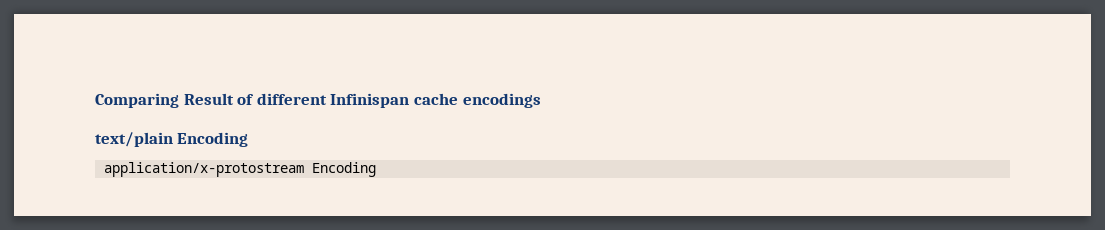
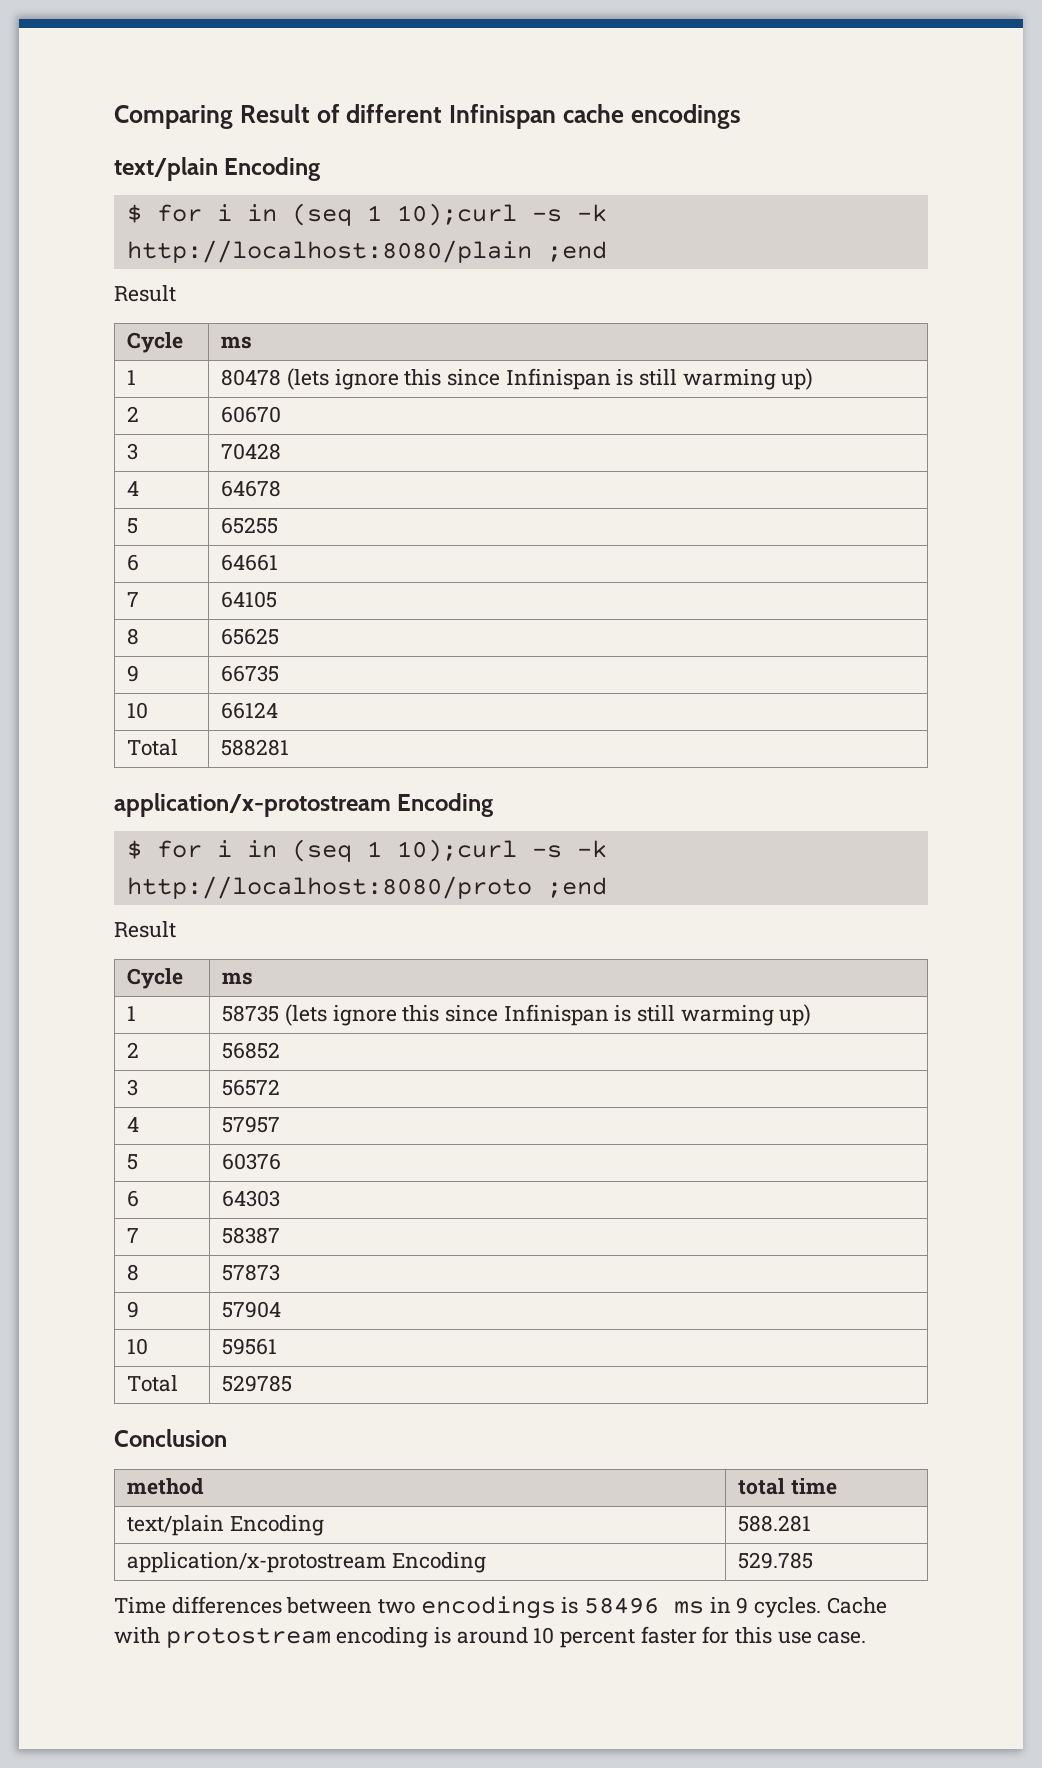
[104,162,377,177] application/x-protostream Encoding -> [126,203,607,226] [126,240,607,263] [114,285,176,302] [127,332,184,353] [221,336,253,349] [127,370,137,385] [221,368,814,390] [127,406,140,422] [221,406,282,423] [127,443,139,460] [221,443,282,460] [127,481,140,496] [221,480,282,497] [127,518,139,534] [221,517,279,534] [127,554,140,571] [221,554,279,571] [127,592,140,607] [221,591,278,608] [127,628,140,645] [221,628,280,645] [127,665,140,682] [221,665,280,682] [127,702,149,719] [221,702,279,719] [127,739,179,756] [221,739,290,756] [114,793,494,817] [126,839,607,862] [126,876,607,899] [114,921,176,938] [127,968,184,989] [222,972,254,985] [127,1006,137,1021] [222,1004,812,1026] [127,1042,140,1058] [222,1042,281,1059] [127,1079,139,1096] [222,1079,281,1096] [127,1117,140,1132] [222,1116,281,1133] [127,1154,139,1170] [222,1153,282,1170] [127,1190,140,1207] [222,1190,281,1207] [127,1228,140,1243] [222,1227,281,1244] [127,1264,140,1281] [222,1264,281,1281] [127,1301,140,1318] [222,1301,282,1318] [127,1338,149,1355] [222,1338,278,1355] [127,1375,179,1392] [222,1375,293,1392] [114,1429,227,1447] [127,1478,205,1495] [738,1478,837,1495] [127,1515,324,1536] [738,1515,812,1532] [127,1552,486,1573] [738,1552,814,1569] [114,1596,887,1619] [114,1626,867,1648] $ for i in (seq 1 10);curl -s -k http://localhost:8080/plain ;end // Result // Cycle | ms // 1 | 80478 (lets ignore this since Infinispan is still warming up) // 2 | 60670 // 3 | 70428 // 4 | 64678 // 5 | 65255 // 6 | 64661 // 7 | 64105 // 8 | 65625 // 9 | 66735 // 10 | 66124 // Total | 588281 // application/x-protostream Encoding // $ for i in (seq 1 10);curl -s -k http://localhost:8080/proto ;end // Result // Cycle | ms // 1 | 58735 (lets ignore this since Infinispan is still warming up) // 2 | 56852 // 3 | 56572 // 4 | 57957 // 5 | 60376 // 6 | 64303 // 7 | 58387 // 8 | 57873 // 9 | 57904 // 10 | 59561 // Total | 529785 // Conclusion // method | total time // text/plain Encoding | 588.281 // application/x-protostream Encoding | 529.785 // Time differences between two encodings is 58496 ms in 9 cycles. Cache with protostream encoding is around 10 percent faster for this use case.

